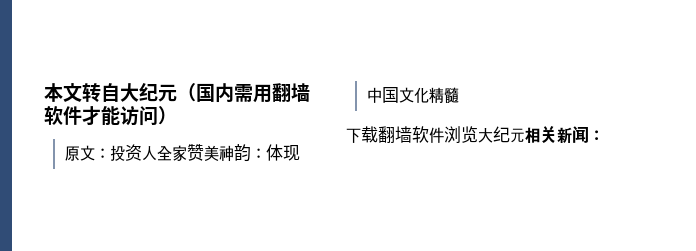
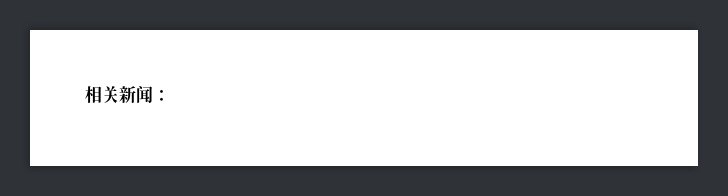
[44,82,310,103] [44,106,177,126] [64,144,300,162] [366,87,459,103] [346,126,525,143] 本文转自大纪元（国内需用翻墙软件才能访问） // 原文：投资人全家赞美神韵：体现中国文化精髓 // 下载翻墙软件浏览大纪元 -> (85, 94) none

